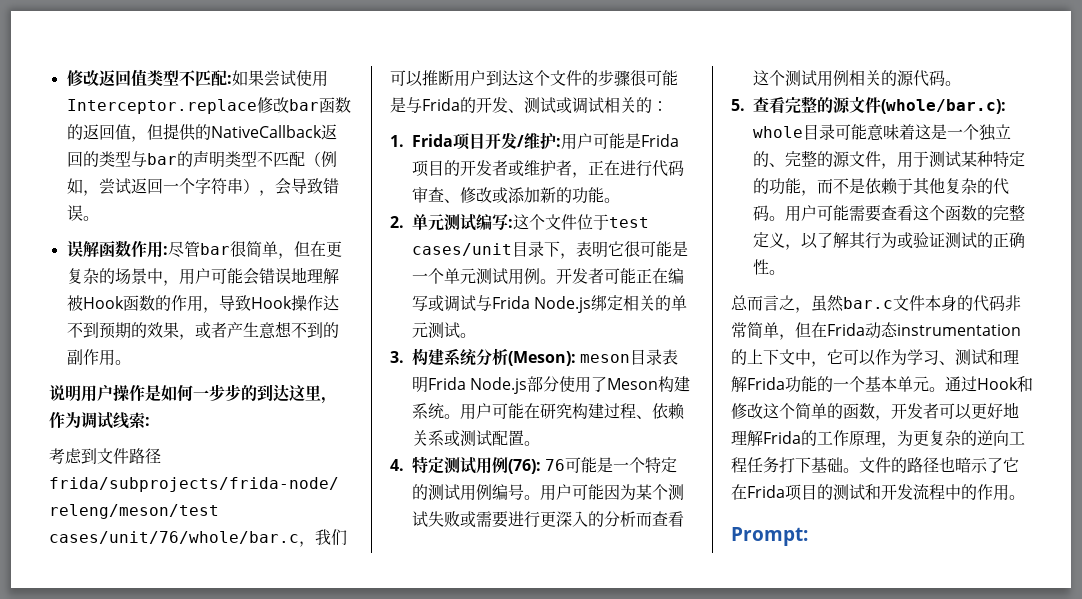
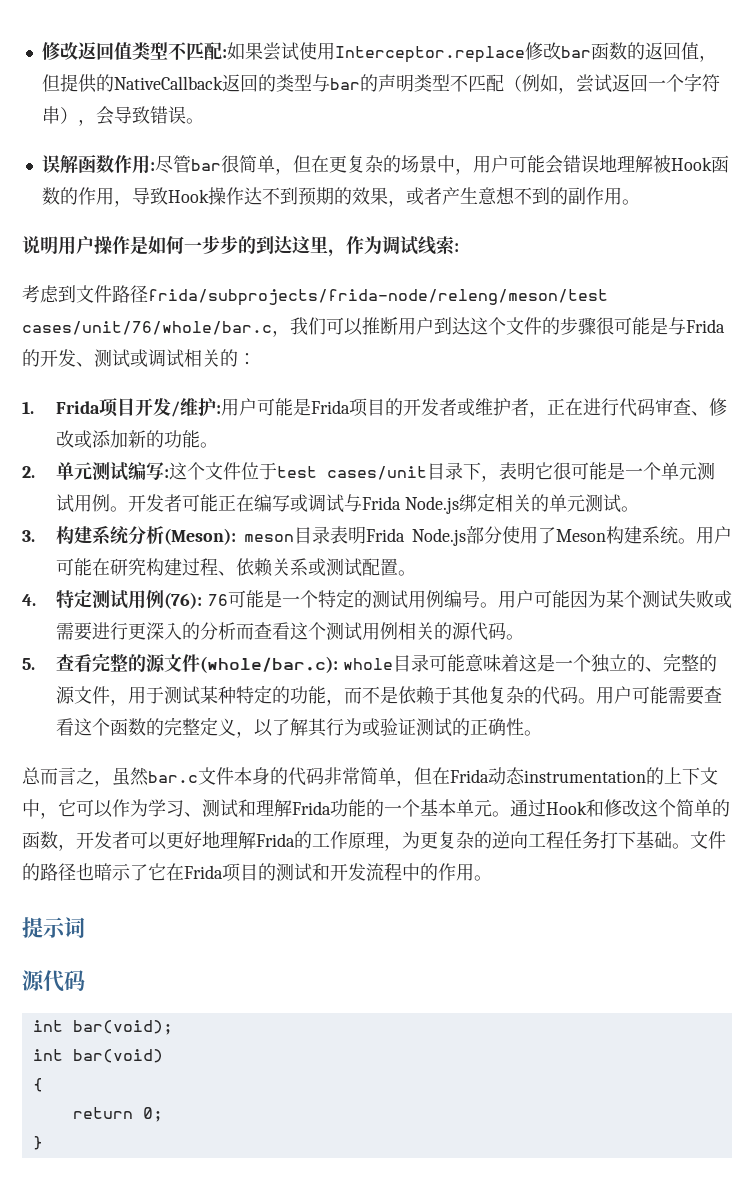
[731,527,808,546] Prompt: -> [22,917,85,938] [22,970,85,992] [32,1020,173,1035] [32,1049,163,1063] [32,1078,43,1092] [72,1107,163,1122] [32,1136,43,1150] 提示词 // 源代码 // int bar(void); // int bar(void) // { // return 0; // }

